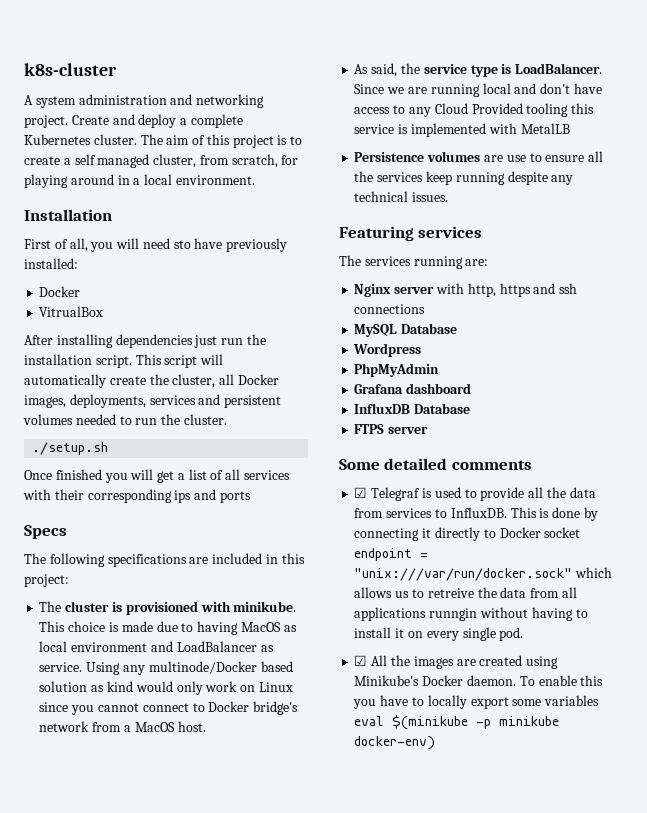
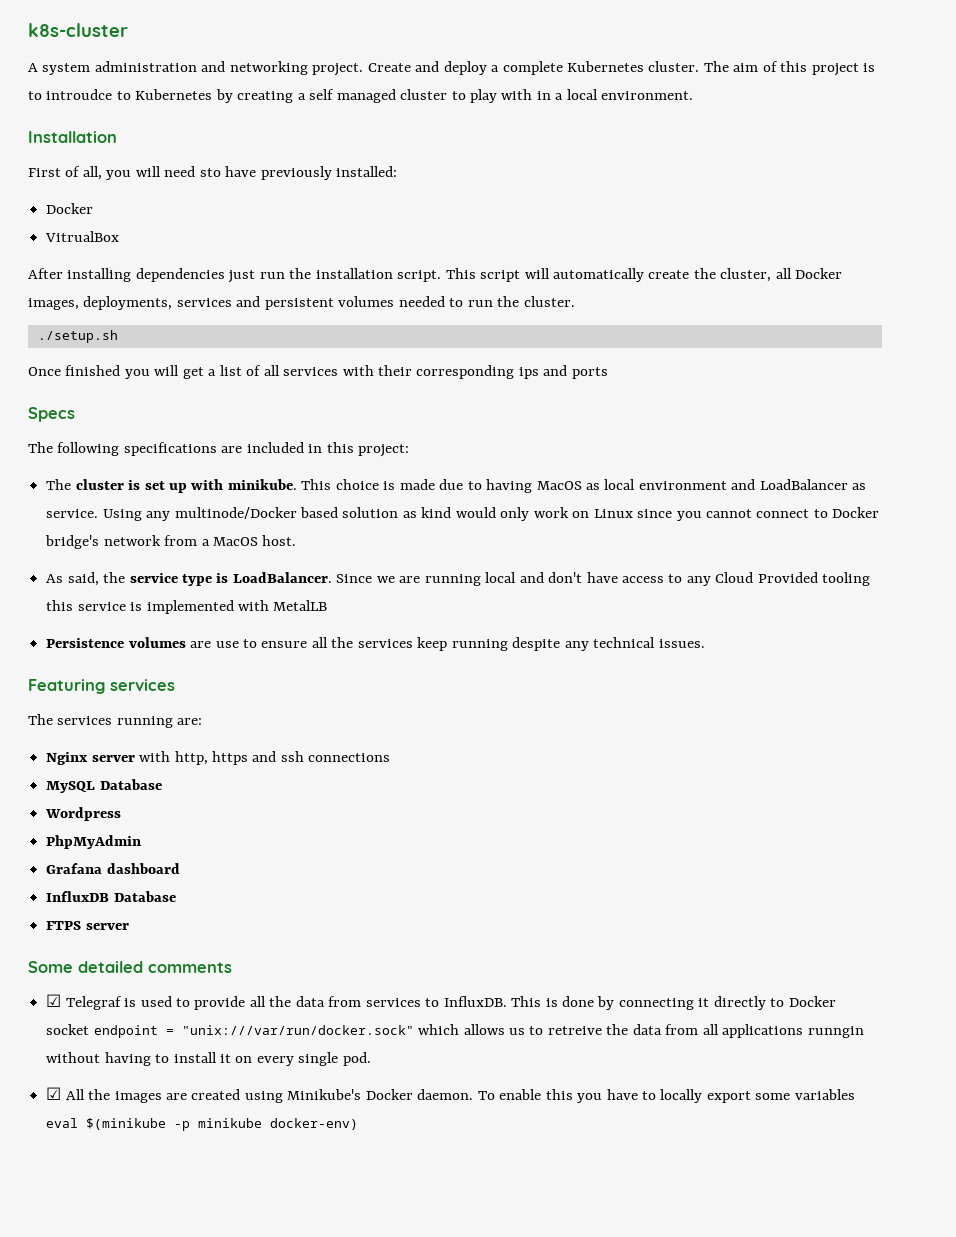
[24,154,299,168] [24,174,114,188] create a self managed cluster, from scratch, for playing around -> [46,89,533,103] introudce to Kubernetes by creating a self managed cluster to play with
[125,601,198,615] provisioned -> [144,481,187,493] set up

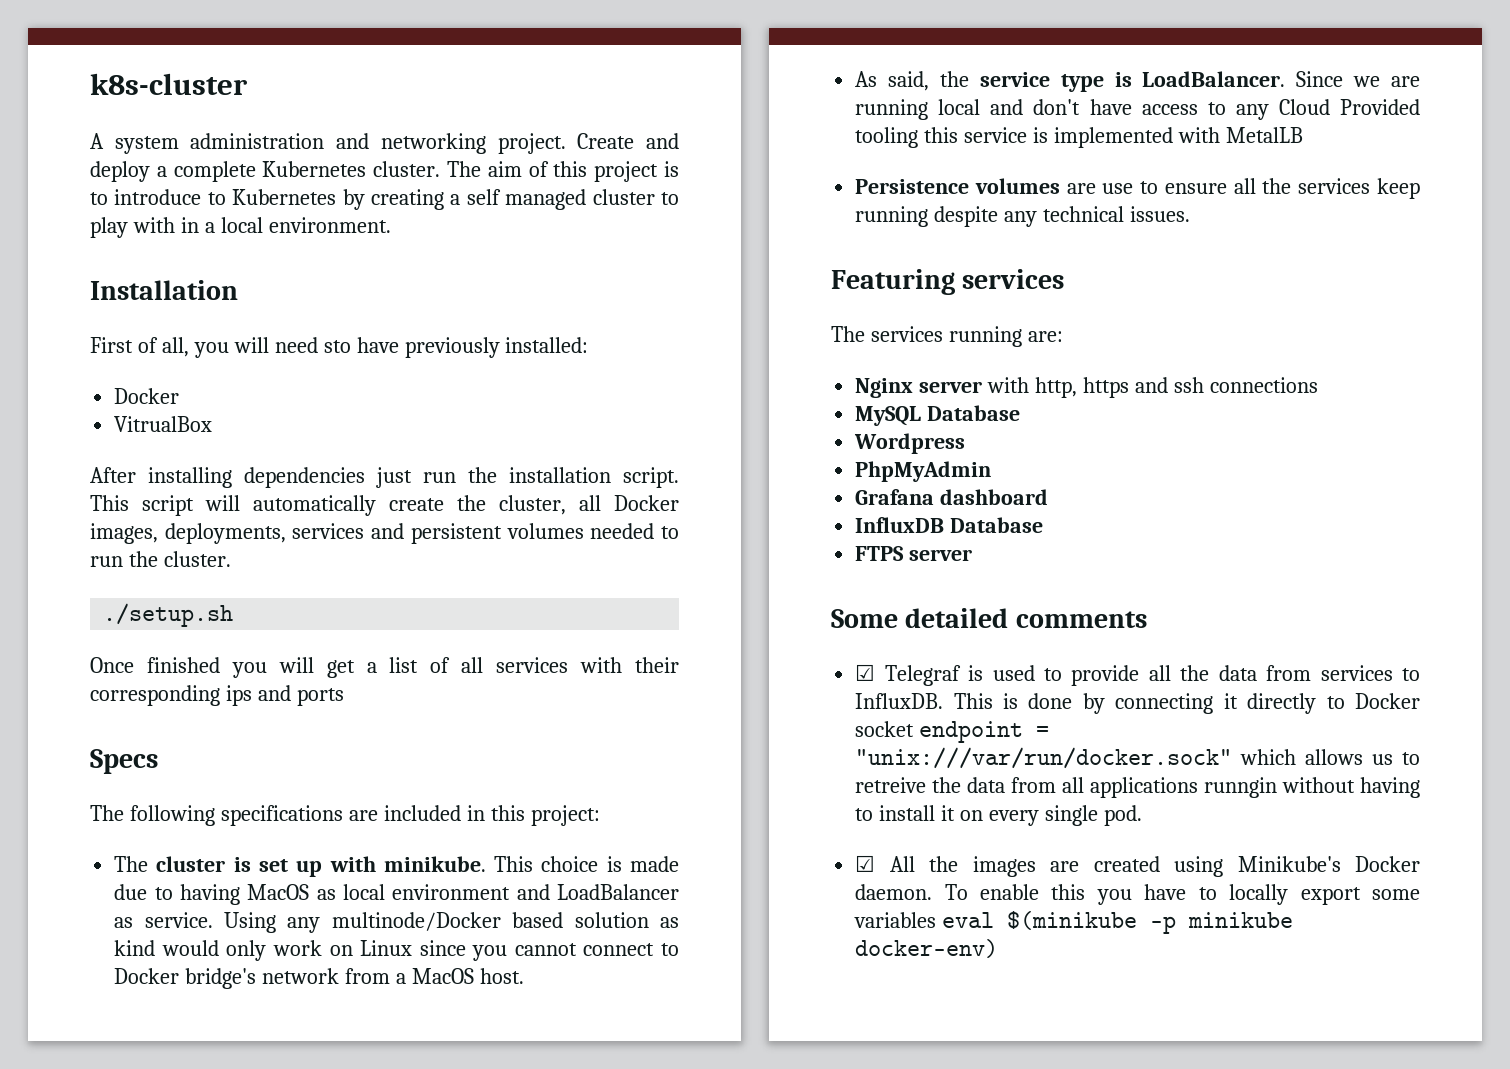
[46,89,113,100] introudce -> [114,189,202,205] introduce

